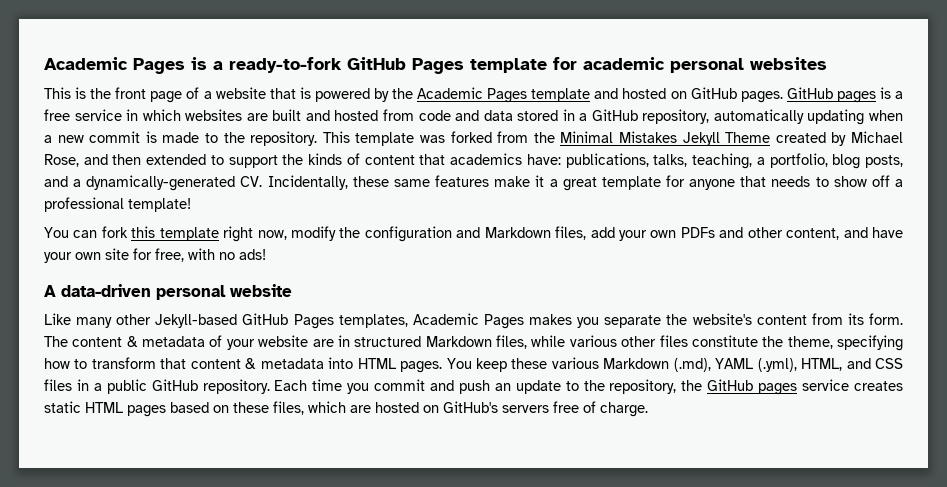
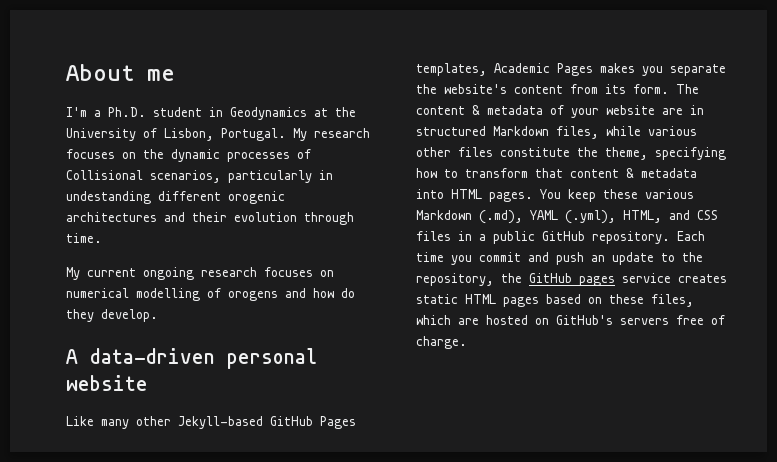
[44,57,827,74] [44,87,904,103] [44,109,903,125] [44,131,904,146] [44,153,903,169] [44,175,903,191] [44,197,191,212] [44,226,904,242] [44,248,266,263] Academic Pages is a ready-to-fork GitHub Pages template for academic personal websites // This is the front page of a website that is powered by the Academic Pages template and hosted on GitHub pages. GitHub pages is a free service in which websites are built and hosted from code and data stored in a GitHub repository, automatically updating when a new commit is made to the repository. This template was forked from the Minimal Mistakes Jekyll Theme created by Michael Rose, and then extended to support the kinds of content that academics have: publications, talks, teaching, a portfolio, blog posts, and a dynamically-generated CV. Incidentally, these same features make it a great template for anyone that needs to show off a professional template! // You can fork this template right now, modify the configuration and Markdown files, add your own PDFs and other content, and have your own site for free, with no ads! -> [66,64,175,81] [66,107,356,120] [66,128,370,141] [66,149,311,162] [66,170,333,183] [66,191,285,204] [66,212,354,225] [66,233,102,243] [66,267,334,280] [66,288,355,301] [66,309,158,322] About me // I'm a Ph.D. student in Geodynamics at the University of Lisbon, Portugal. My research focuses on the dynamic processes of Collisional scenarios, particularly in undestanding different orogenic architectures and their evolution through time. // My current ongoing research focuses on numerical modelling of orogens and how do they develop.

